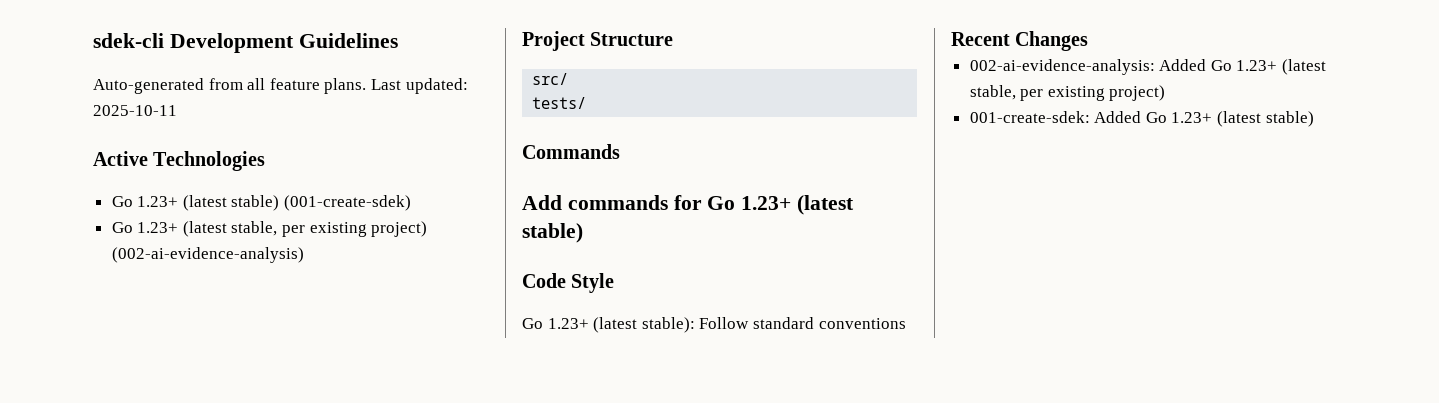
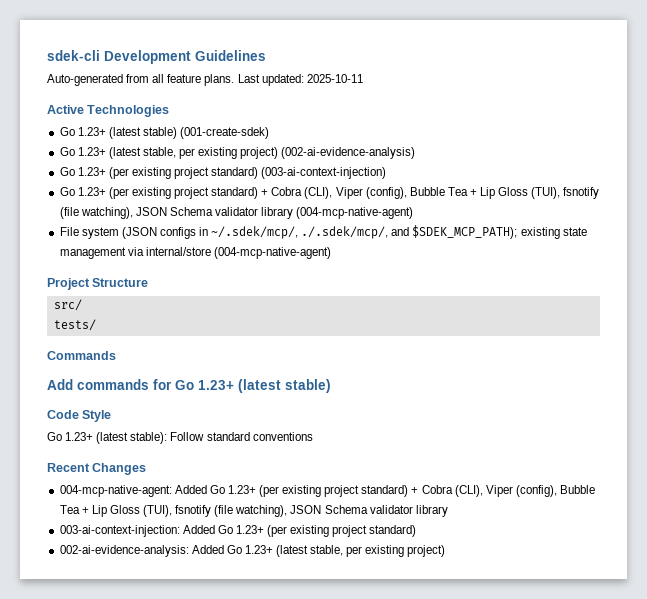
(304, 255) none -> [59,167,387,179] [59,187,600,199] [59,207,414,219] [59,225,587,239] [59,247,331,259] // Go 1.23+ (per existing project standard) (003-ai-context-injection) // Go 1.23+ (per existing project standard) + Cobra (CLI), Viper (config), Bubble Tea + Lip Gloss (TUI), fsnotify (file watching), JSON Schema validator library (004-mcp-native-agent) // File system (JSON configs in ~/.sdek/mcp/, ./.sdek/mcp/, and $SDEK_MCP_PATH); existing state management via internal/store (004-mcp-native-agent)
(1089, 41) none -> [59,485,596,497] [59,505,448,517] [59,525,417,537] // 004-mcp-native-agent: Added Go 1.23+ (per existing project standard) + Cobra (CLI), Viper (config), Bubble Tea + Lip Gloss (TUI), fsnotify (file watching), JSON Schema validator library // 003-ai-context-injection: Added Go 1.23+ (per existing project standard)
[969,111,1314,127] // 001-create-sdek: Added Go 1.23+ (latest stable) -> (446, 551) none

